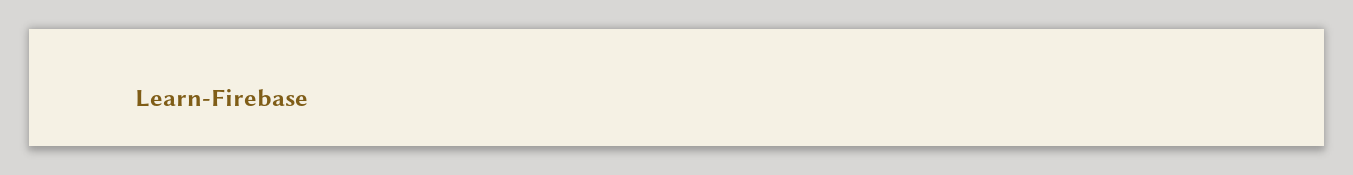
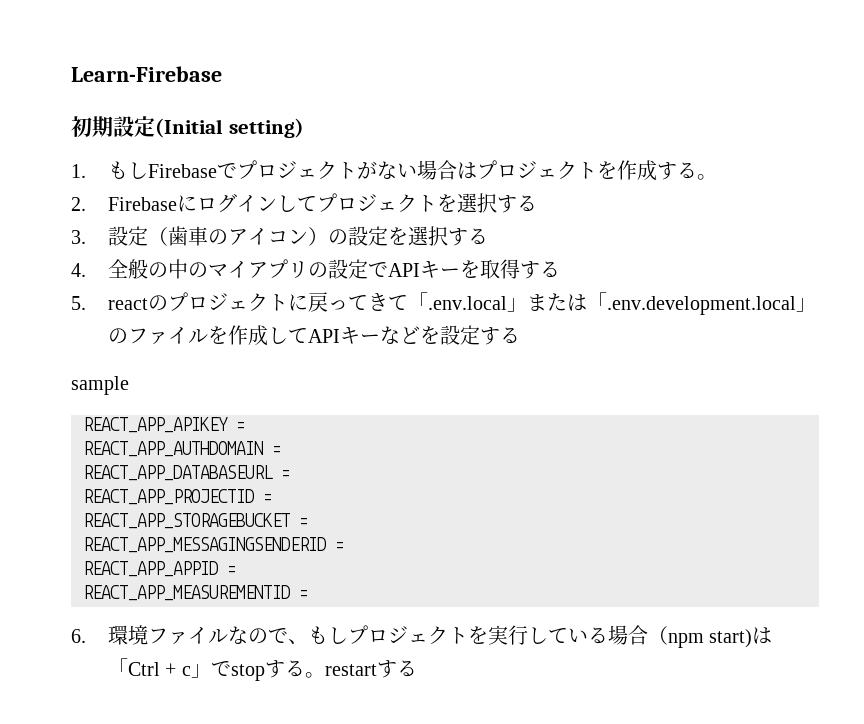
(308, 98) none -> [71,116,304,138] [71,160,717,181] [71,193,537,213] [71,226,488,246] [71,259,560,279] [71,292,816,315] [107,325,520,346] [71,376,129,395] [83,417,245,433] [83,441,281,457] [83,465,290,481] [83,489,272,505] [83,513,308,529] [83,537,344,553] [83,561,236,577] [83,585,308,601] [71,625,773,648] [107,658,417,681] // 初期設定(Initial setting) // 1.もしFirebaseでプロジェクトがない場合はプロジェクトを作成する。 // 2. Firebaseにログインしてプロジェクトを選択する // 3.設定（歯車のアイコン）の設定を選択する // 4.全般の中のマイアプリの設定でAPIキーを取得する // 5. reactのプロジェクトに戻ってきて「.env.local」または「.env.development.local」のファイルを作成してAPIキーなどを設定する // sample // REACT_APP_APIKEY = // REACT_APP_AUTHDOMAIN = // REACT_APP_DATABASEURL = // REACT_APP_PROJECTID = // REACT_APP_STORAGEBUCKET = // REACT_APP_MESSAGINGSENDERID = // REACT_APP_APPID = // REACT_APP_MEASUREMENTID = // 6.環境ファイルなので、もしプロジェクトを実行している場合（npm start)は「Ctrl + c」でstopする。restartする

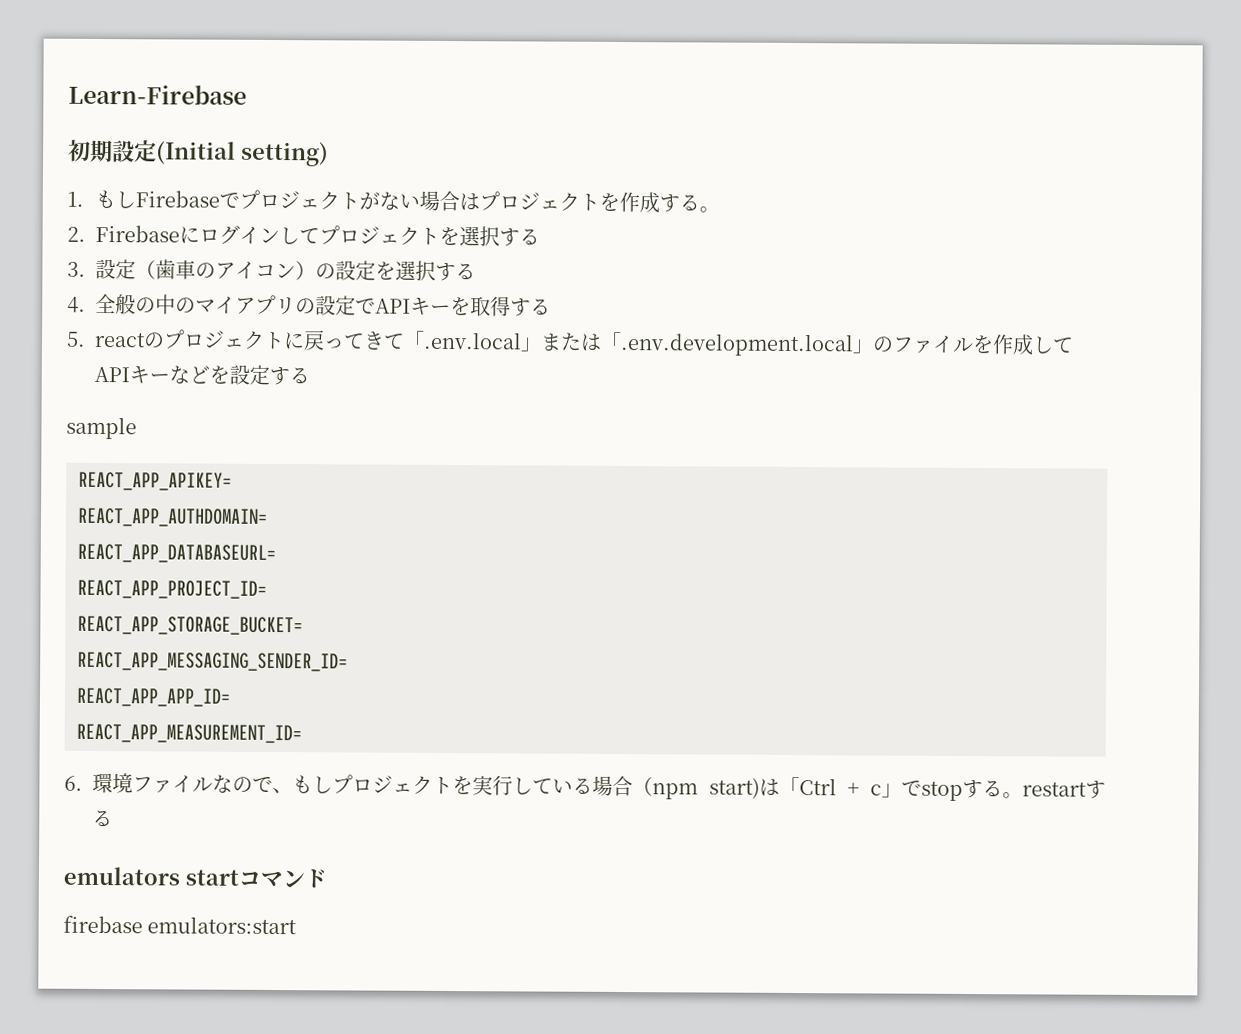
[83,417,245,433] [83,441,281,457] [83,465,290,481] [83,489,272,505] [83,513,308,529] [83,537,344,553] [83,561,236,577] [83,585,308,601] REACT_APP_APIKEY = // REACT_APP_AUTHDOMAIN = // REACT_APP_DATABASEURL = // REACT_APP_PROJECTID = // REACT_APP_STORAGEBUCKET = // REACT_APP_MESSAGINGSENDERID = // REACT_APP_APPID = // REACT_APP_MEASUREMENTID = -> [78,471,232,491] [77,507,268,527] [77,543,276,564] [77,579,267,599] [77,615,303,636] [77,651,348,672] [76,687,231,707] [76,723,302,744] REACT_APP_APIKEY= // REACT_APP_AUTHDOMAIN= // REACT_APP_DATABASEURL= // REACT_APP_PROJECT_ID= // REACT_APP_STORAGE_BUCKET= // REACT_APP_MESSAGING_SENDER_ID= // REACT_APP_APP_ID= // REACT_APP_MEASUREMENT_ID=
(417, 668) none -> [63,866,327,889] [63,915,298,935] // emulators startコマンド // firebase emulators:start

